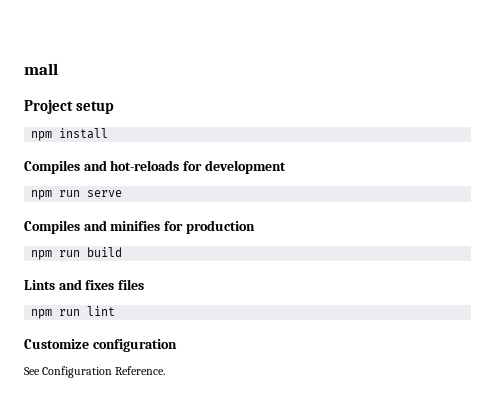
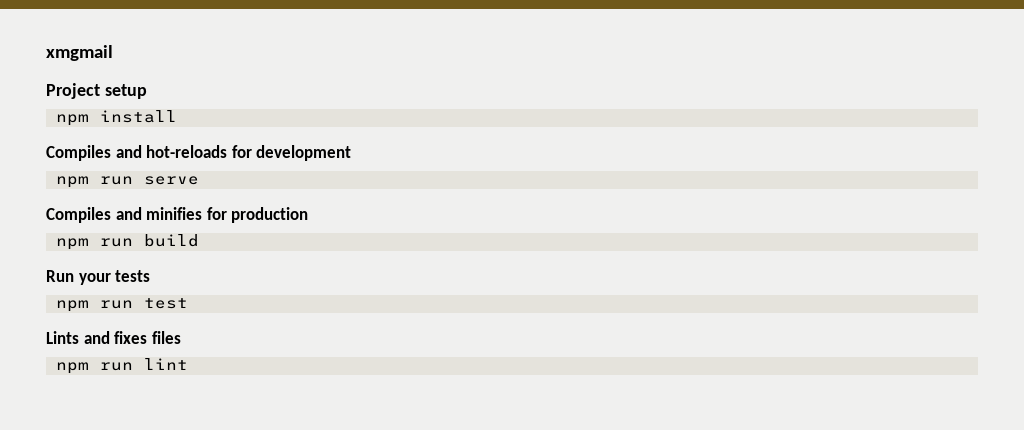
[24,63,58,75] mall -> [46,45,113,61] xmgmail
(123, 252) none -> [46,270,151,285] [55,298,188,312] // Run your tests // npm run test
[24,339,177,352] [24,366,166,378] // Customize configuration // See Configuration Reference. -> (188, 364) none

